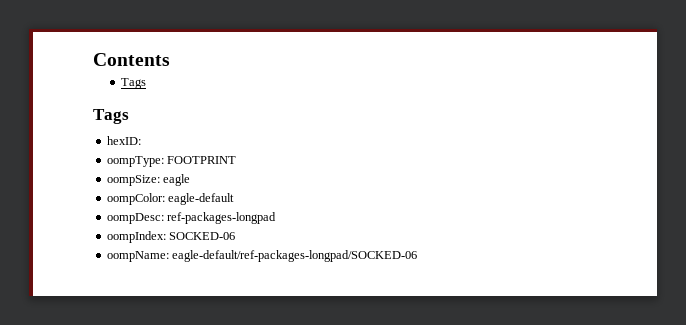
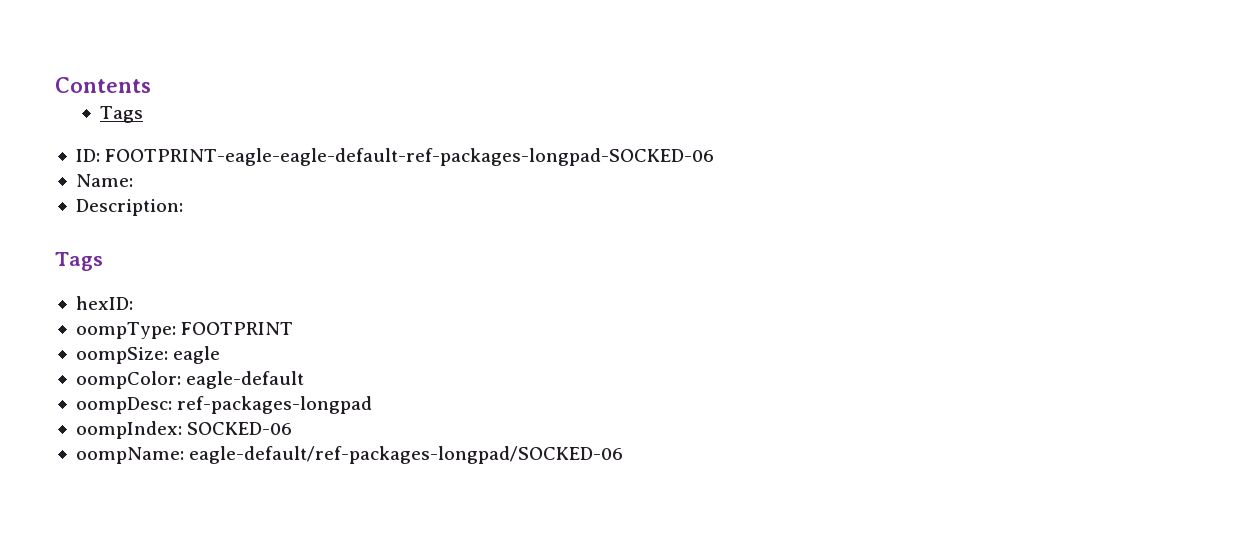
(146, 83) none -> [75,148,715,166] [75,174,133,187] [75,199,183,216] // ID: FOOTPRINT-eagle-eagle-default-ref-packages-longpad-SOCKED-06 // Name: // Description:

